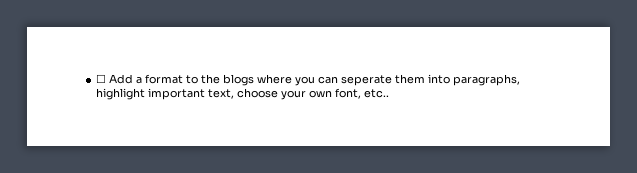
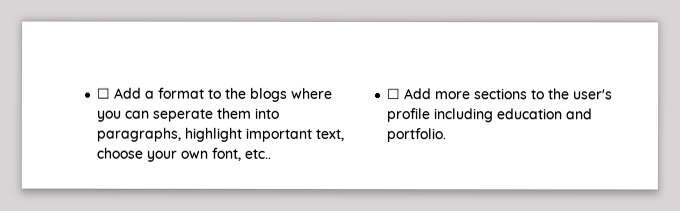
(390, 93) none -> [387,88,614,100] [386,108,593,123] [386,128,447,143] // ☐ Add more sections to the user's profile including education and portfolio.

